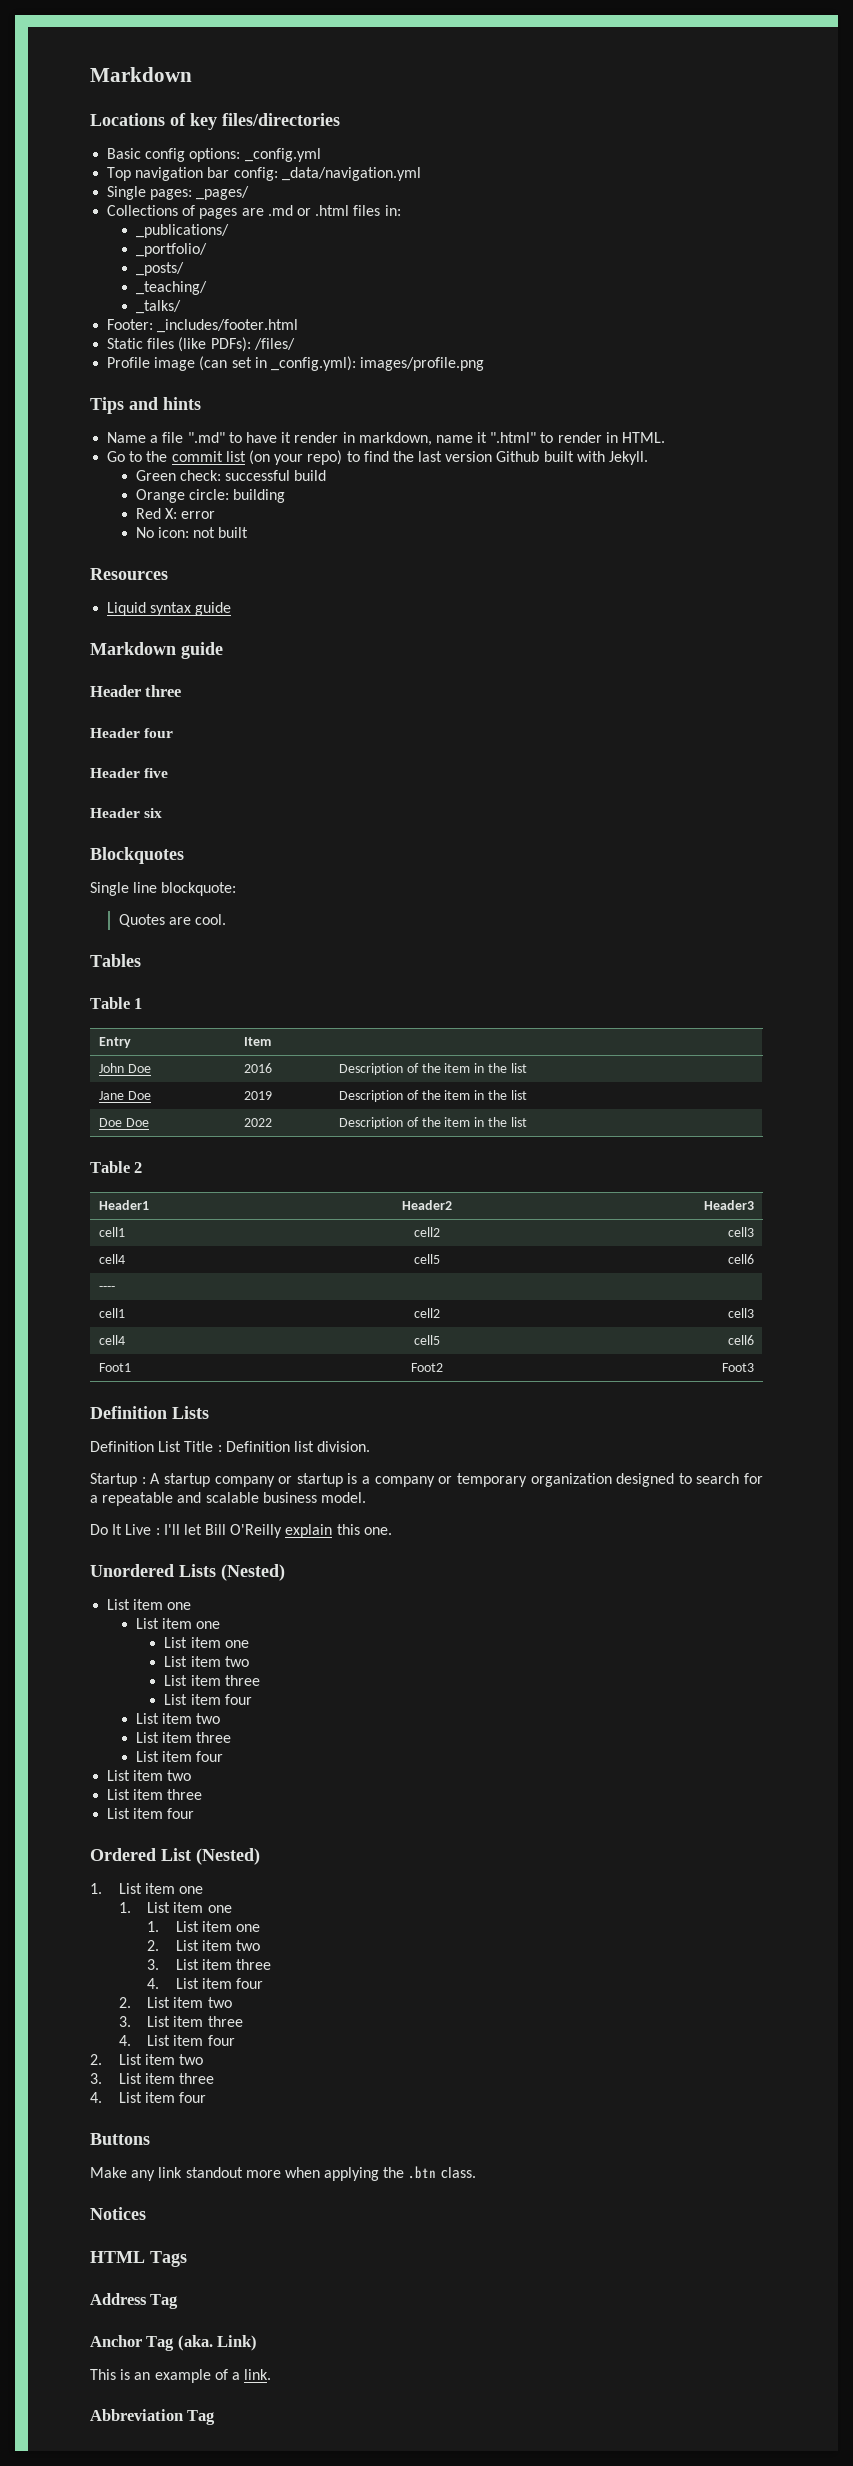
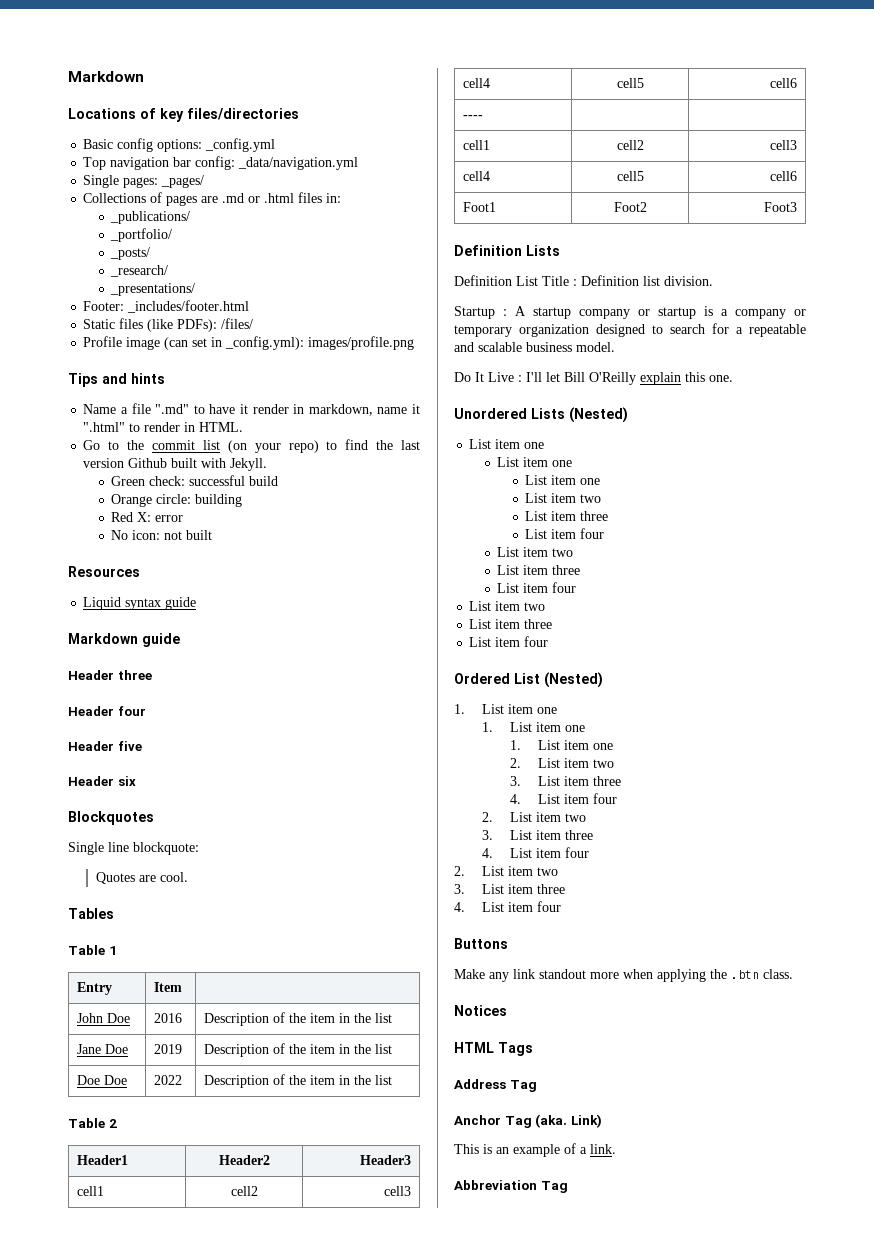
[135,281,207,295] [135,300,181,314] _teaching/ // _talks/ -> [110,265,169,277] [110,283,196,296] _research/ // _presentations/

